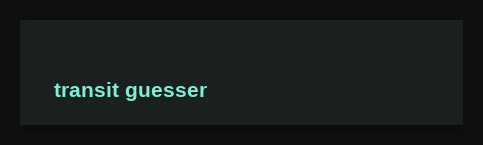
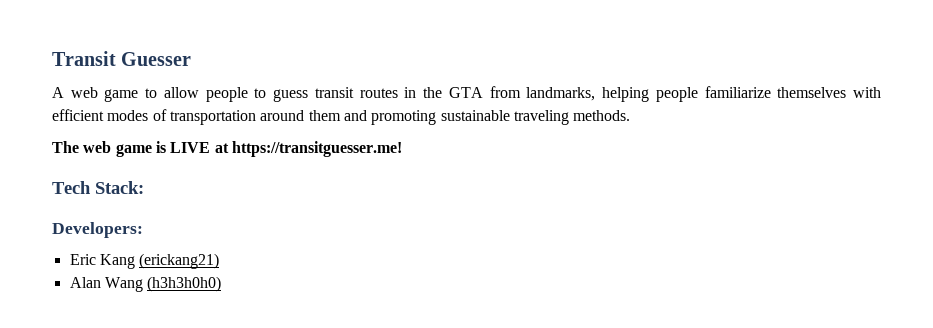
[54,82,207,101] transit guesser -> [52,51,192,66] [52,86,881,102] [52,109,631,125] [52,141,402,157] [52,181,144,194] [52,222,143,238] [69,253,220,269] [69,276,222,292] Transit Guesser // A web game to allow people to guess transit routes in the GTA from landmarks, helping people familiarize themselves with efficient modes of transportation around them and promoting sustainable traveling methods. // The web game is LIVE at https://transitguesser.me! // Tech Stack: // Developers: // Eric Kang (erickang21) // Alan Wang (h3h3h0h0)

